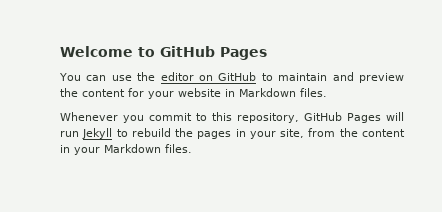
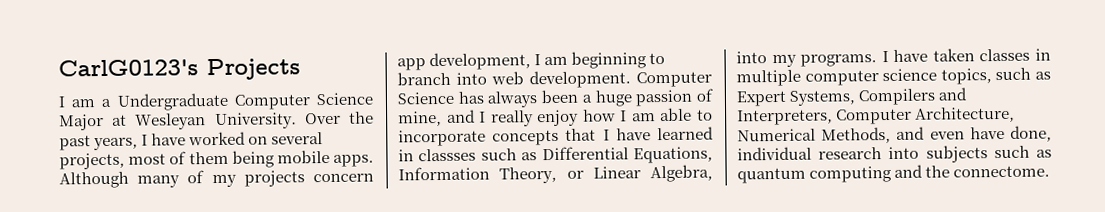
[60,46,267,60] [59,72,405,83] [60,88,327,99] [60,112,404,123] [60,128,405,139] [60,144,192,155] Welcome to GitHub Pages // You can use the editor on GitHub to maintain and preview the content for your website in Markdown files. // Whenever you commit to this repository, GitHub Pages will run Jekyll to rebuild the pages in your site, from the content in your Markdown files. -> [58,58,300,81] [58,92,373,111] [59,111,374,131] [59,131,324,151] [59,149,374,170] [59,170,374,189] [397,51,666,71] [397,70,712,89] [397,88,713,108] [398,107,713,127] [398,126,714,147] [398,146,713,164] [398,164,713,184] [736,48,1051,68] [736,67,1051,87] [736,87,968,107] [737,106,1016,126] [737,125,1052,144] [737,145,1052,163] [737,164,1051,184] CarlG0123's Projects // I am a Undergraduate Computer Science Major at Wesleyan University. Over the past years, I have worked on several projects, most of them being mobile apps. Although many of my projects concern app development, I am beginning to branch into web development. Computer Science has always been a huge passion of mine, and I really enjoy how I am able to incorporate concepts that I have learned in classses such as Differential Equations, Information Theory, or Linear Algebra, into my programs. I have taken classes in multiple computer science topics, such as Expert Systems, Compilers and Interpreters, Computer Architecture, Numerical Methods, and even have done, individual research into subjects such as quantum computing and the connectome.

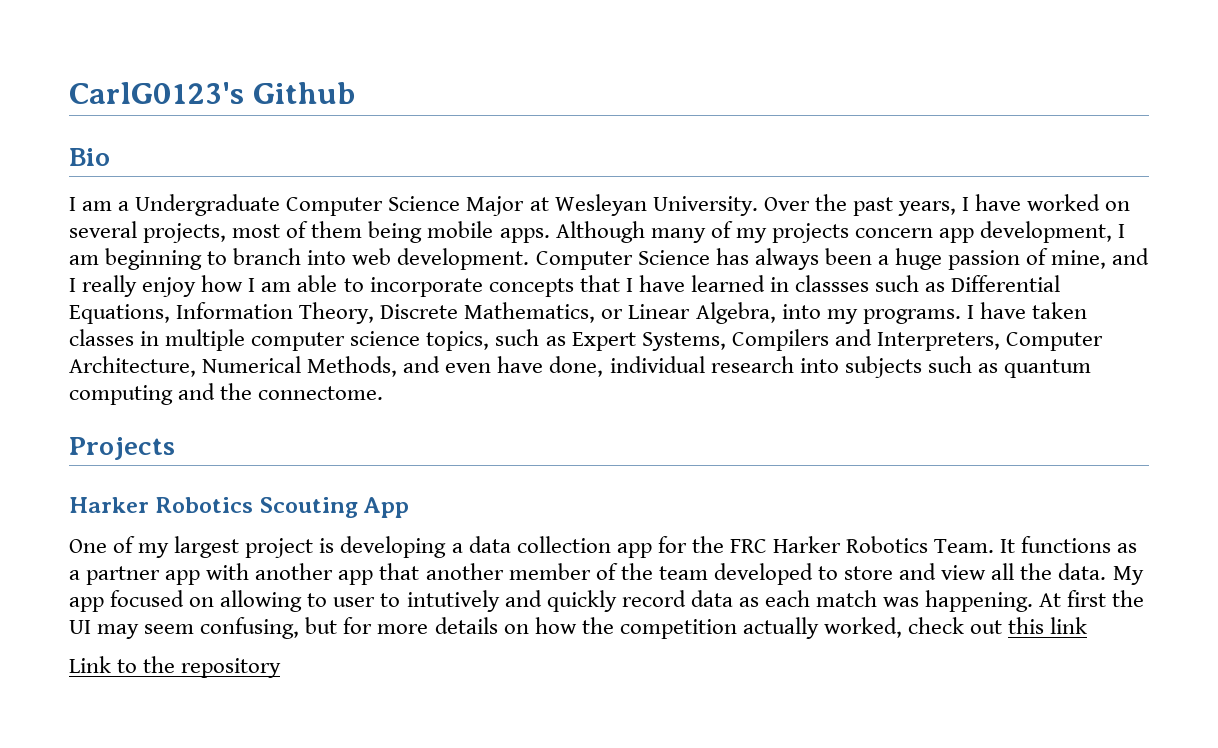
[206,58,300,81] Projects -> [252,82,355,104] [69,148,110,166] Github // Bio
(558, 175) none -> [380,302,596,323] Discrete Mathematics,
(1051, 171) none -> [69,437,175,460] [69,497,410,518] [69,536,1138,558] [69,563,1144,585] [69,590,1145,612] [69,617,1088,639] [69,656,282,678] // Projects // Harker Robotics Scouting App // One of my largest project is developing a data collection app for the FRC Harker Robotics Team. It functions as a partner app with another app that another member of the team developed to store and view all the data. My app focused on allowing to user to intutively and quickly record data as each match was happening. At first the UI may seem confusing, but for more details on how the competition actually worked, check out this link // Link to the repository

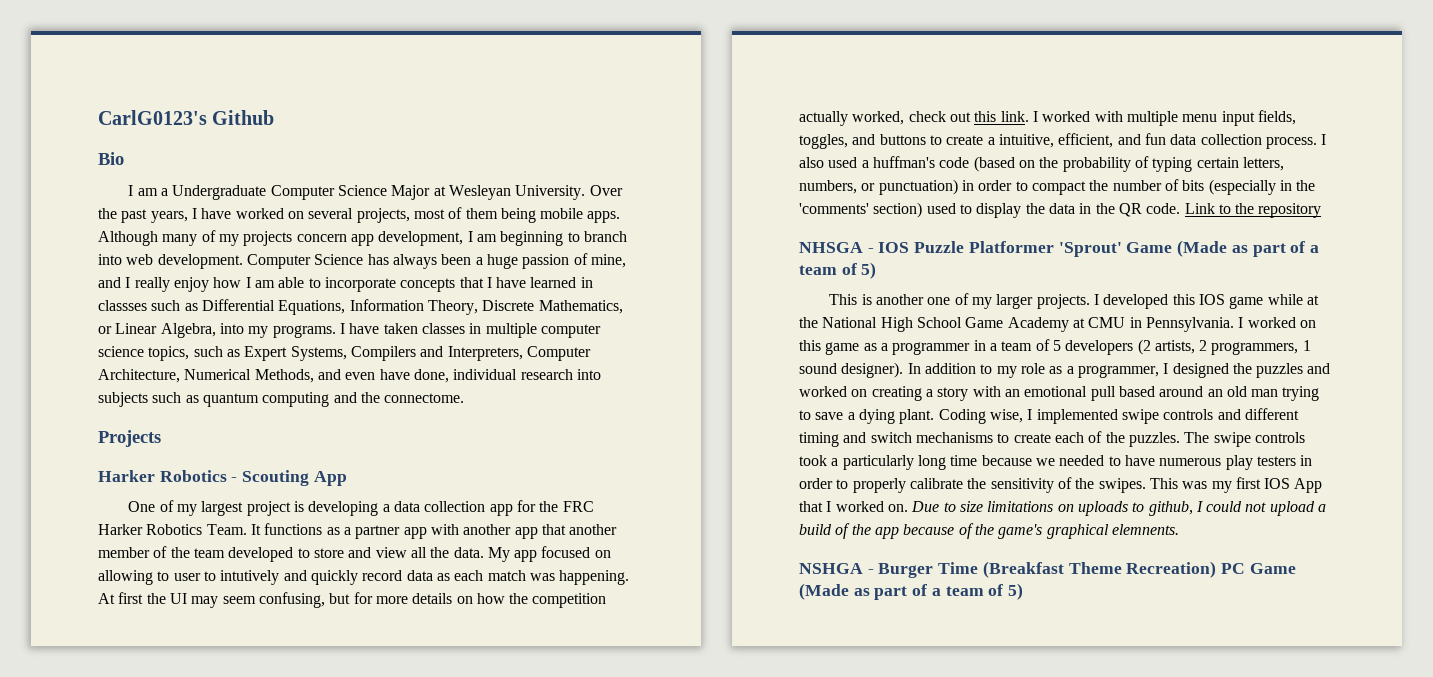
(254, 505) none -> [231,477,238,482] -
[1050,617,1088,634] [69,656,282,678] link // Link to the repository -> [1000,110,1296,126] [799,133,1327,149] [799,156,1284,172] [799,179,1316,195] [799,202,1322,218] [799,240,1319,257] [799,262,877,279] [829,293,1319,309] [799,317,1316,332] [799,339,1311,355] [799,362,1331,378] [799,386,1320,401] [799,408,1299,424] [799,431,1305,447] [799,455,1313,470] [799,477,1323,493] [799,501,1327,516] [799,523,1179,539] [799,561,1296,578] [799,583,1024,600] link. I worked with multiple menu input fields, toggles, and buttons to create a intuitive, efficient, and fun data collection process. I also used a huffman's code (based on the probability of typing certain letters, numbers, or punctuation) in order to compact the number of bits (especially in the 'comments' section) used to display the data in the QR code. Link to the repository // NHSGA - IOS Puzzle Platformer 'Sprout' Game (Made as part of a team of 5) // This is another one of my larger projects. I developed this IOS game while at the National High School Game Academy at CMU in Pennsylvania. I worked on this game as a programmer in a team of 5 developers (2 artists, 2 programmers, 1 sound designer). In addition to my role as a programmer, I designed the puzzles and worked on creating a story with an emotional pull based around an old man trying to save a dying plant. Coding wise, I implemented swipe controls and different timing and switch mechanisms to create each of the puzzles. The swipe controls took a particularly long time because we needed to have numerous play testers in order to properly calibrate the sensitivity of the swipes. This was my first IOS App that I worked on. Due to size limitations on uploads to github, I could not upload a build of the app because of the game's graphical elemnents. // NSHGA - Burger Time (Breakfast Theme Recreation) PC Game (Made as part of a team of 5)

